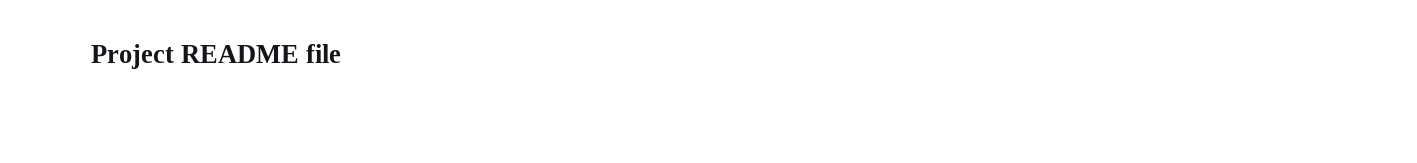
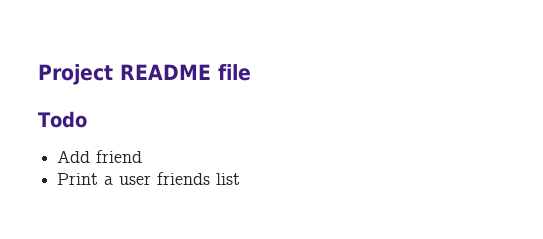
(342, 53) none -> [38,111,87,128] [57,150,143,163] [57,172,241,185] // Todo // Add friend // Print a user friends list

